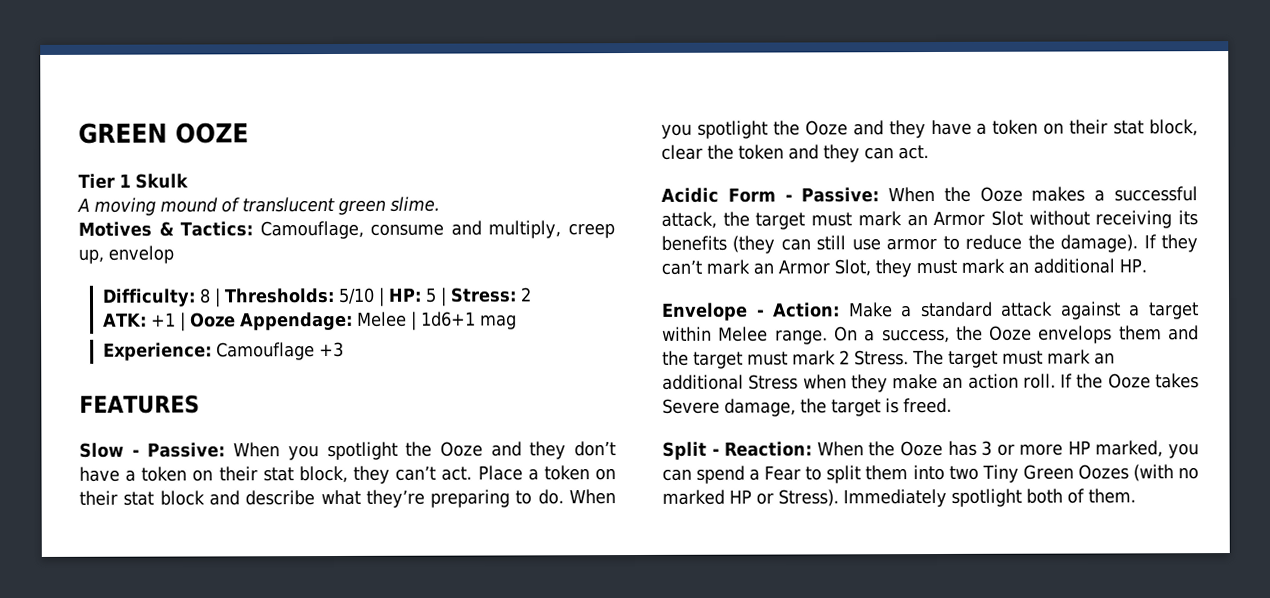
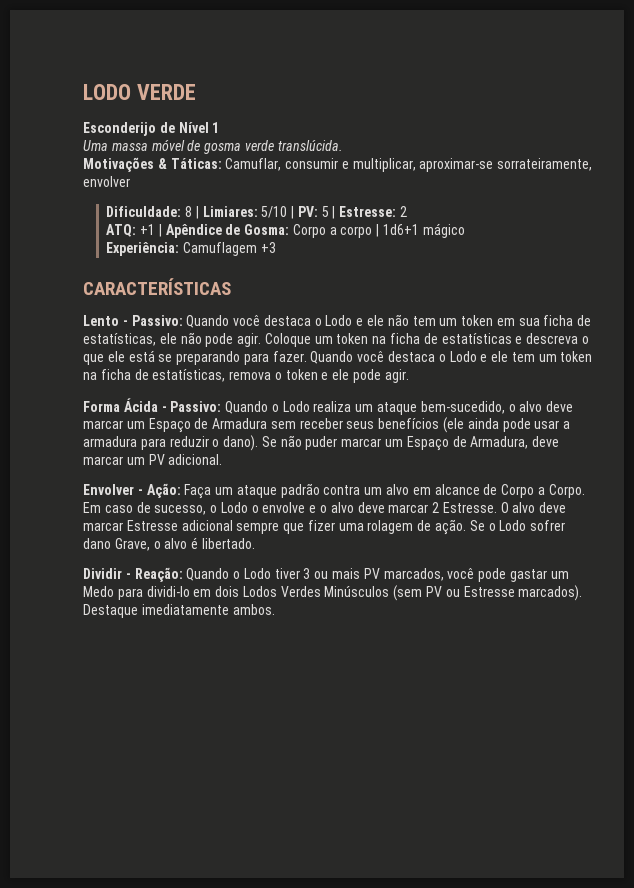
[78,122,249,144] [78,173,189,189] [77,196,440,216] [78,220,615,240] [78,245,174,264] [102,288,197,307] GREEN OOZE // Tier 1 Skulk // A moving mound of translucent green slime. // Motives & Tactics: Camouflage, consume and multiply, creep up, envelop // Difficulty: -> [83,84,196,100] [83,122,220,136] [83,139,343,154] [83,157,593,172] [83,176,130,187] [106,206,182,217] LODO VERDE // Esconderijo de Nível 1 // Uma massa móvel de gosma verde translúcida. // Motivações & Táticas: Camuflar, consumir e multiplicar, aproximar-se sorrateiramente, envolver // Dificuldade:
[224,287,336,304] Thresholds: -> [202,206,258,217] Limiares:
[388,287,423,302] HP: -> [297,206,318,217] PV:
[450,287,518,303] Stress: -> [339,206,397,217] Estresse:
[103,312,148,327] ATK: -> [106,224,137,237] ATQ:
[190,311,518,331] [103,341,345,361] [79,394,200,414] [79,441,616,461] [79,465,616,484] [79,489,616,508] [661,119,1198,139] [661,144,929,163] [661,186,1198,203] [661,210,1198,230] [661,234,1198,254] [661,258,1147,278] [662,301,1199,321] [662,325,1199,345] [662,349,1115,369] [662,373,1199,393] [662,397,952,417] [662,440,1199,460] [662,464,1199,484] [662,488,1136,508] Ooze Appendage: Melee | 1d6+1 mag // Experience: Camouflage +3 // FEATURES // Slow - Passive: When you spotlight the Ooze and they don’t have a token on their stat block, they can’t act. Place a token on their stat block and describe what they’re preparing to do. When you spotlight the Ooze and they have a token on their stat block, clear the token and they can act. // Acidic Form - Passive: When the Ooze makes a successful attack, the target must mark an Armor Slot without receiving its benefits (they can still use armor to reduce the damage). If they can’t mark an Armor Slot, they must mark an additional HP. // Envelope - Action: Make a standard attack against a target within Melee range. On a success, the Ooze envelops them and the target must mark 2 Stress. The target must mark an additional Stress when they make an action roll. If the Ooze takes Severe damage, the target is freed. // Split - Reaction: When the Ooze has 3 or more HP marked, you can spend a Fear to split them into two Tiny Green Oozes (with no marked HP or Stress). Immediately spotlight both of them. -> [165,223,465,238] [106,242,276,256] [83,278,231,295] [83,314,592,328] [83,332,589,347] [83,350,593,365] [83,369,409,383] [83,398,574,415] [83,417,571,433] [83,435,560,451] [83,454,223,465] [83,483,585,499] [83,502,567,515] [83,519,566,535] [83,537,255,551] [83,567,569,582] [83,585,583,601] [83,604,275,618] Apêndice de Gosma: Corpo a corpo | 1d6+1 mágico // Experiência: Camuflagem +3 // CARACTERÍSTICAS // Lento - Passivo: Quando você destaca o Lodo e ele não tem um token em sua ficha de estatísticas, ele não pode agir. Coloque um token na ficha de estatísticas e descreva o que ele está se preparando para fazer. Quando você destaca o Lodo e ele tem um token na ficha de estatísticas, remova o token e ele pode agir. // Forma Ácida - Passivo: Quando o Lodo realiza um ataque bem-sucedido, o alvo deve marcar um Espaço de Armadura sem receber seus benefícios (ele ainda pode usar a armadura para reduzir o dano). Se não puder marcar um Espaço de Armadura, deve marcar um PV adicional. // Envolver - Ação: Faça um ataque padrão contra um alvo em alcance de Corpo a Corpo. Em caso de sucesso, o Lodo o envolve e o alvo deve marcar 2 Estresse. O alvo deve marcar Estresse adicional sempre que fizer uma rolagem de ação. Se o Lodo sofrer dano Grave, o alvo é libertado. // Dividir - Reação: Quando o Lodo tiver 3 ou mais PV marcados, você pode gastar um Medo para dividi-lo em dois Lodos Verdes Minúsculos (sem PV ou Estresse marcados). Destaque imediatamente ambos.

